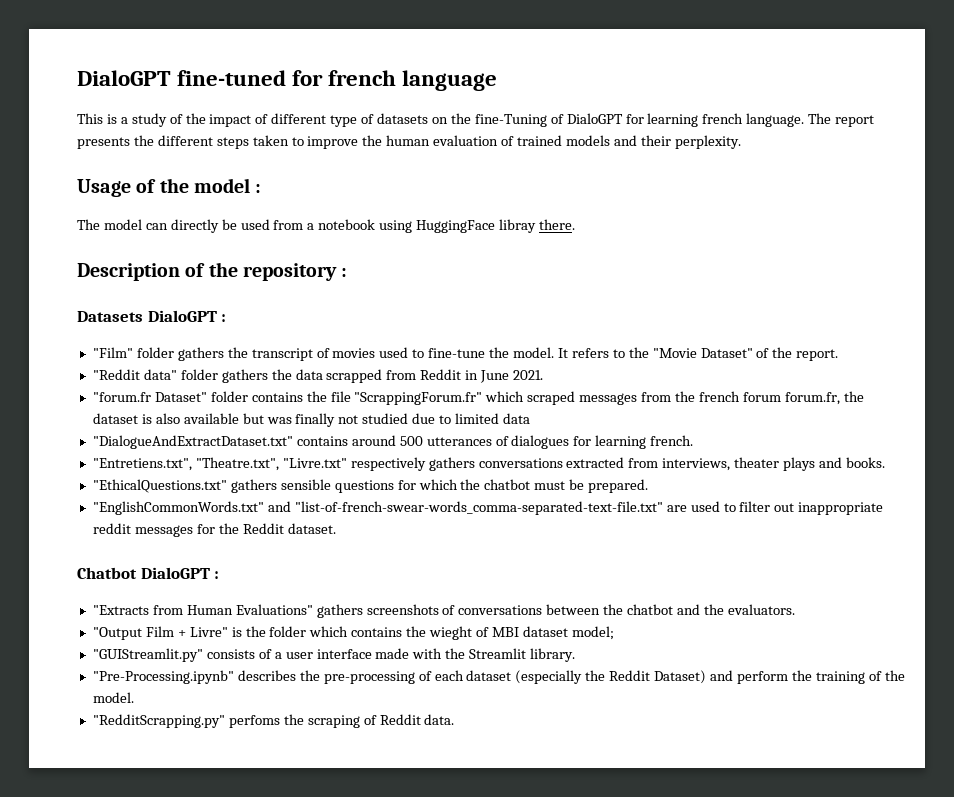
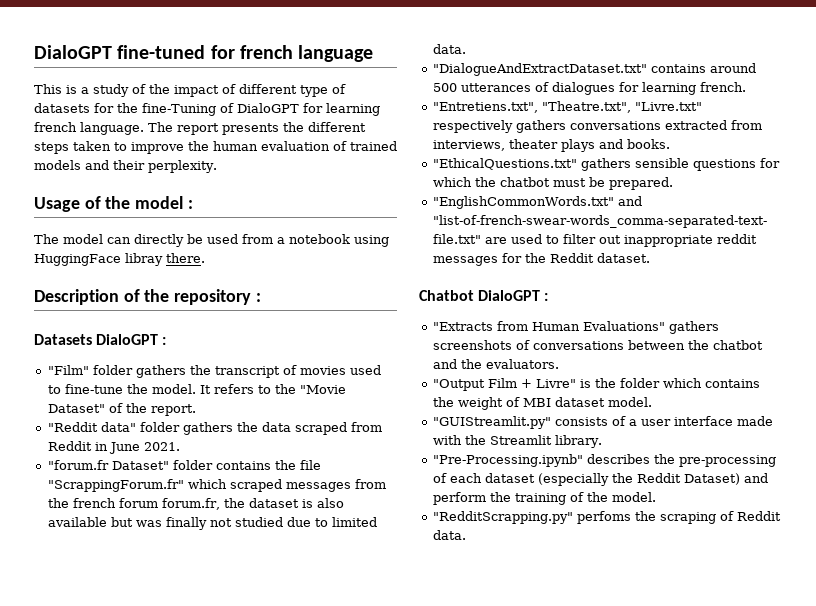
[431,117,448,124] on -> [94,103,114,113] for
[326,369,383,383] scrapped -> [294,422,347,435] scraped
[502,413,530,424] data -> [432,44,466,54] data.
[429,626,473,640] wieght -> [457,397,503,410] weight
[571,626,614,640] model; -> [607,397,652,407] model.

